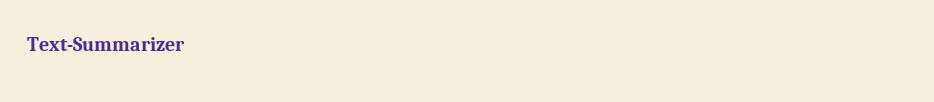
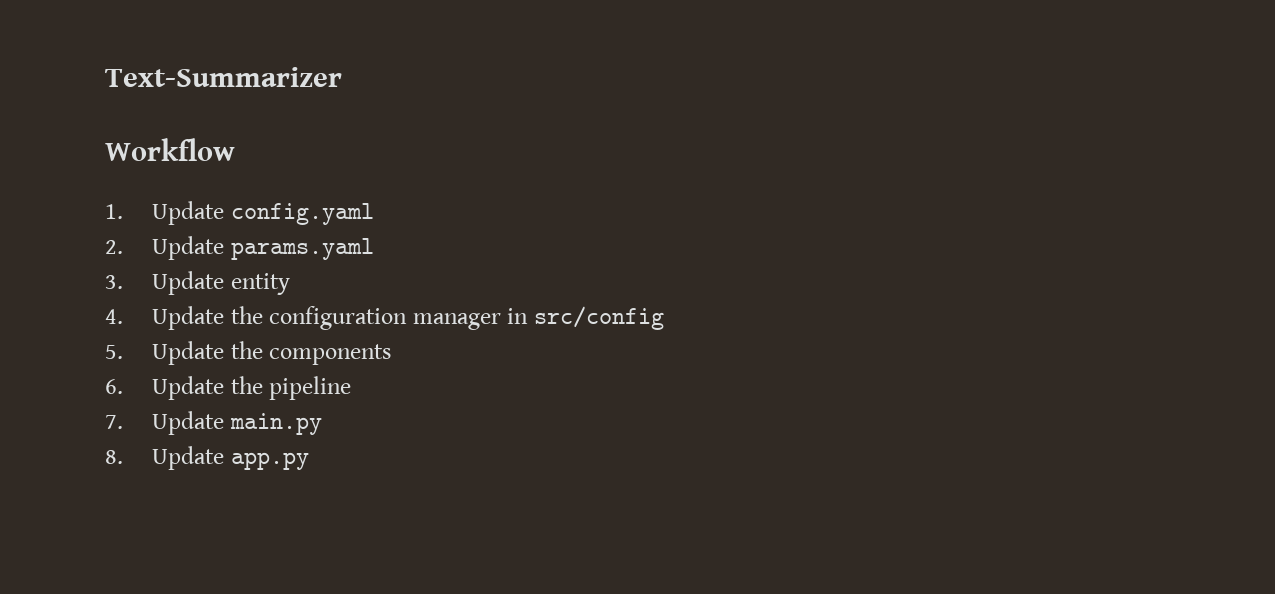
(185, 44) none -> [105,138,235,161] [105,201,374,225] [105,236,374,260] [105,271,290,295] [105,306,664,330] [105,341,393,365] [105,376,352,400] [105,411,322,435] [105,446,309,470] // Workflow // 1. Update config.yaml // 2. Update params.yaml // 3. Update entity // 4. Update the configuration manager in src/config // 5. Update the components // 6. Update the pipeline // 7. Update main.py // 8. Update app.py

